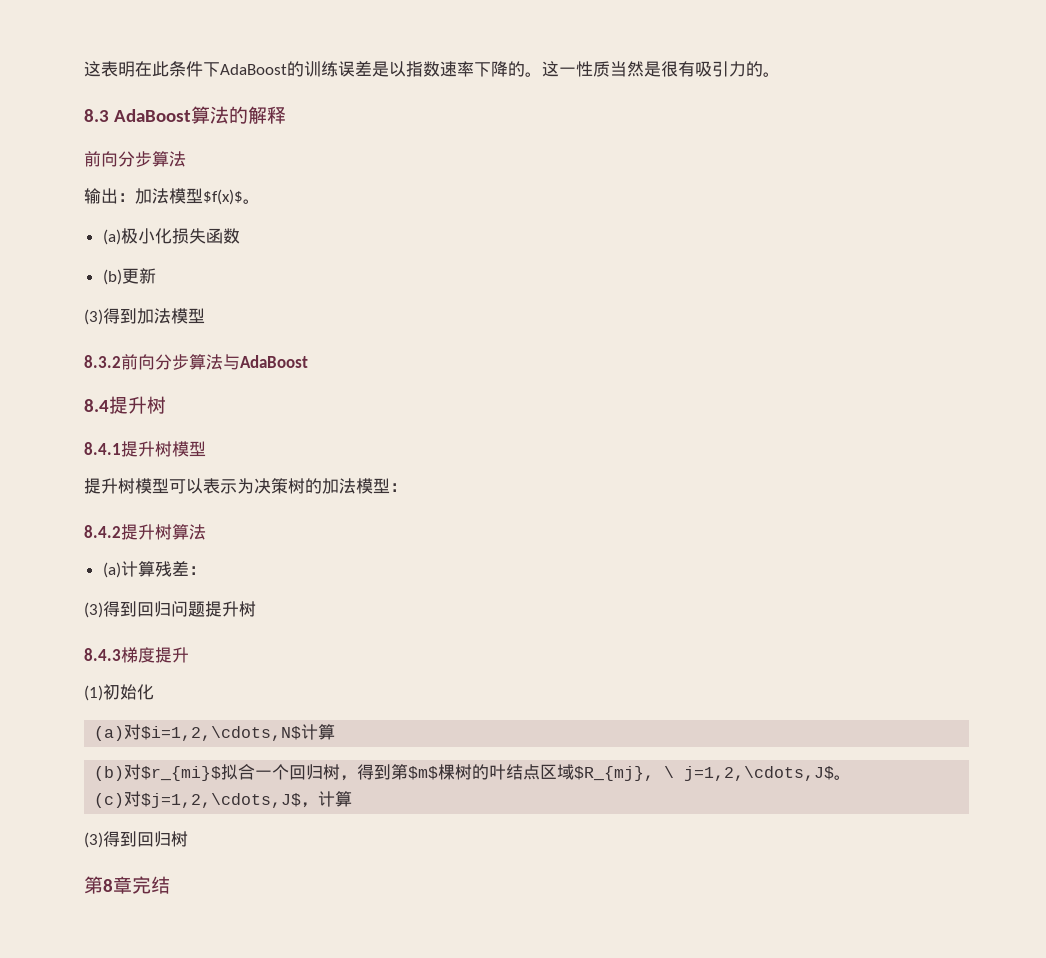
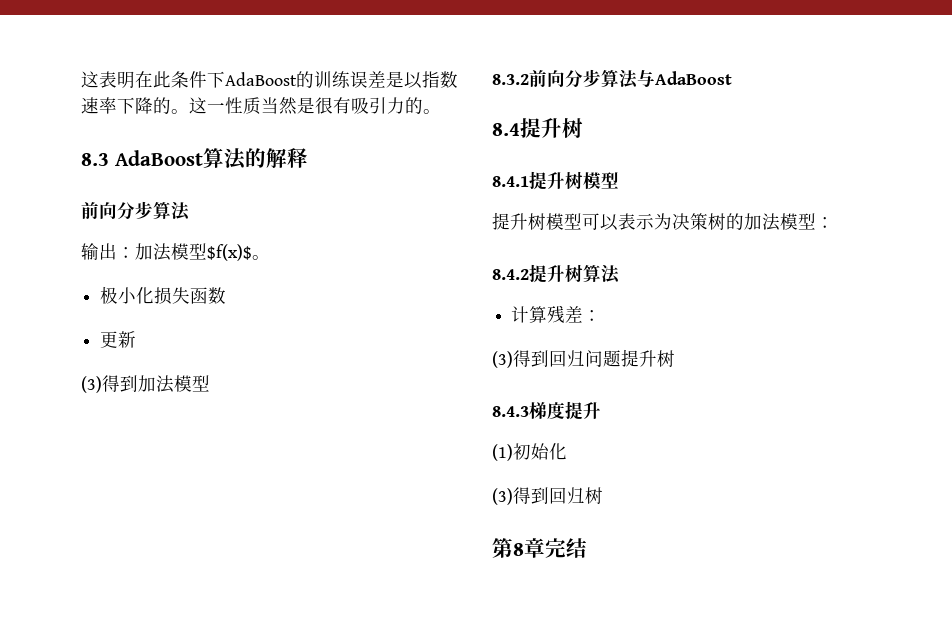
[102,229,121,245] (a) -> (270, 257) none
[102,269,122,285] (b) -> (227, 295) none
[102,562,121,578] (a) -> (620, 274) none
[94,724,336,741] [94,764,852,781] [94,791,353,808] // (a)对$i=1,2,\cdots,N$计算 // (b)对$r_{mi}$拟合一个回归树，得到第$m$棵树的叶结点区域$R_{mj}, \ j=1,2,\cdots,J$。 // (c)对$j=1,2,\cdots,J$，计算 -> (567, 451) none

